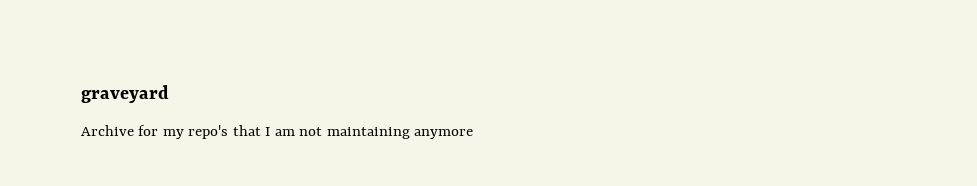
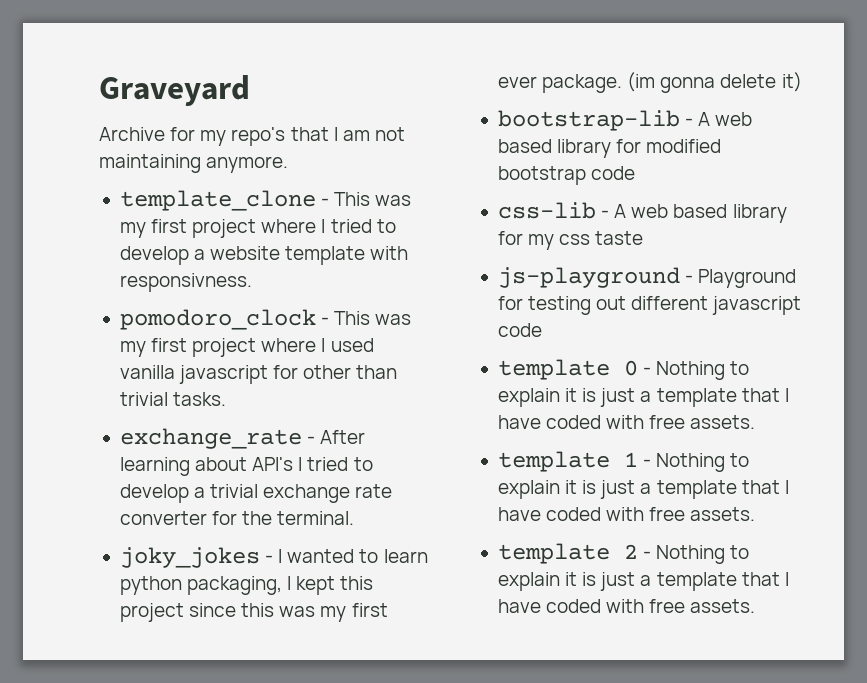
[81,85,169,103] graveyard -> [99,75,250,106] Graveyard
[414,129,474,139] anymore -> [206,156,289,173] [119,190,412,211] [119,219,396,238] [119,246,409,265] [119,273,252,292] [119,309,412,330] [119,338,374,357] [119,365,398,384] [119,392,227,406] [119,428,366,449] [119,457,373,476] [119,484,393,503] [119,511,355,525] [119,547,428,568] [119,576,374,595] [119,603,388,622] [497,72,802,93] [497,110,753,131] [497,139,722,158] [497,166,636,185] [497,202,787,223] [497,231,644,250] [497,267,797,288] [497,296,802,315] [497,323,542,337] [497,359,750,380] [497,388,789,407] [497,415,756,429] [497,451,750,472] [497,480,789,499] [497,507,756,521] [497,543,750,564] [497,572,789,591] [497,599,756,613] anymore. // template_clone - This was my first project where I tried to develop a website template with responsivness. // pomodoro_clock - This was my first project where I used vanilla javascript for other than trivial tasks. // exchange_rate - After learning about API's I tried to develop a trivial exchange rate converter for the terminal. // joky_jokes - I wanted to learn python packaging, I kept this project since this was my first ever package. (im gonna delete it) // bootstrap-lib - A web based library for modified bootstrap code // css-lib - A web based library for my css taste // js-playground - Playground for testing out different javascript code // template 0 - Nothing to explain it is just a template that I have coded with free assets. // template 1 - Nothing to explain it is just a template that I have coded with free assets. // template 2 - Nothing to explain it is just a template that I have coded with free assets.

